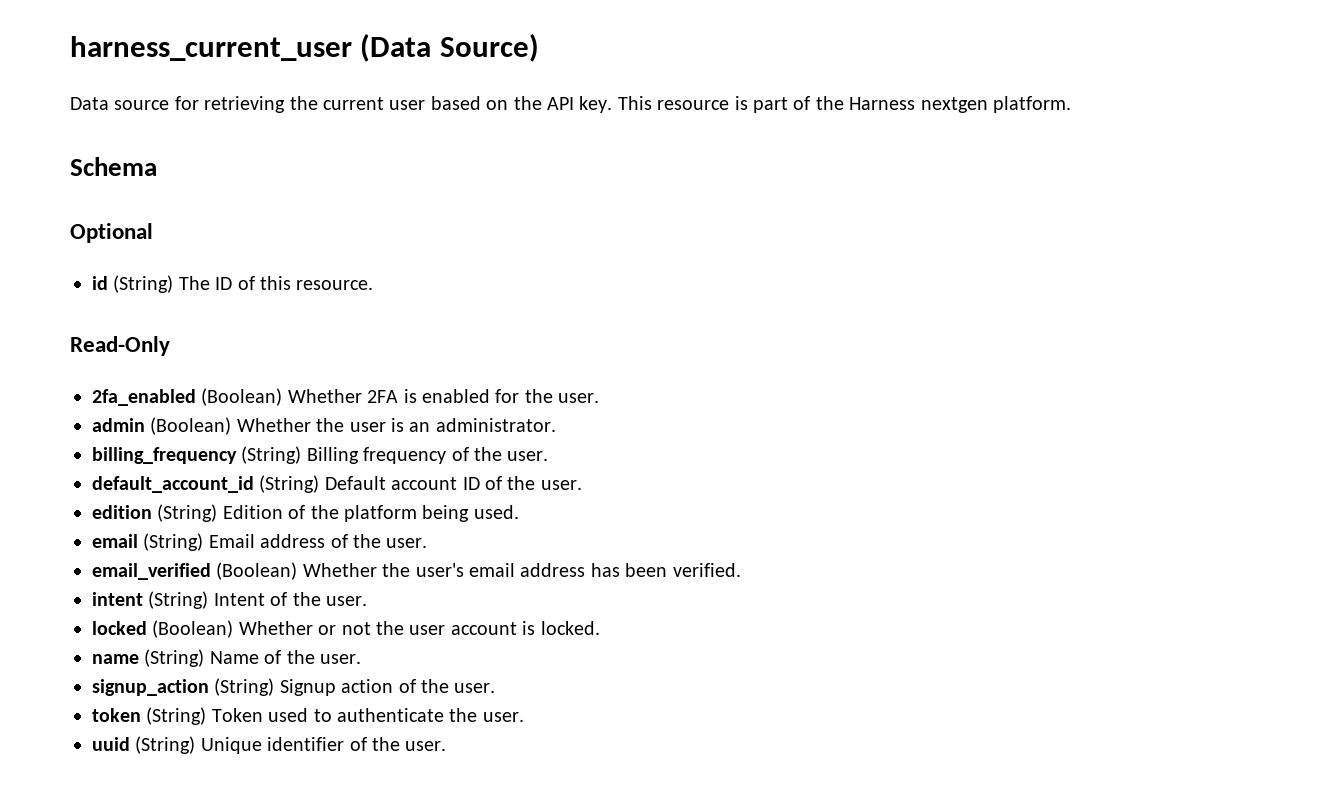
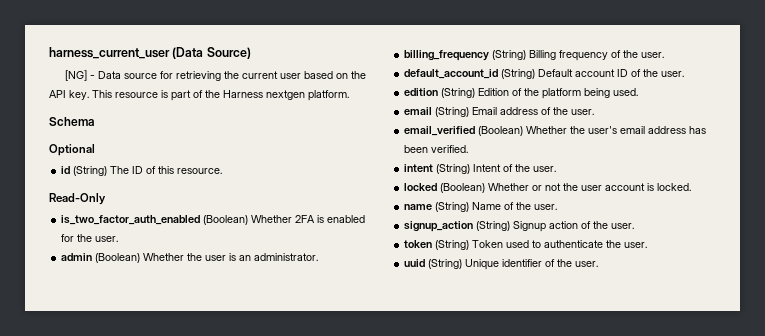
(539, 47) none -> [65,70,96,81] [NG] -
[92,389,196,406] 2fa_enabled -> [61,215,201,225] is_two_factor_auth_enabled

